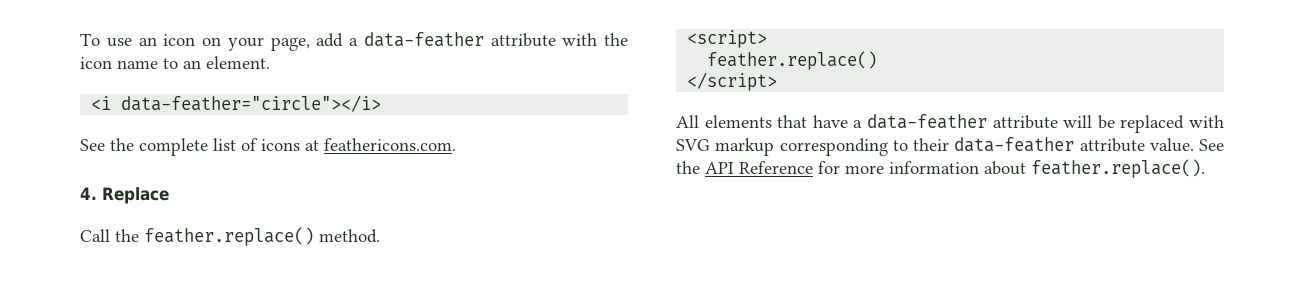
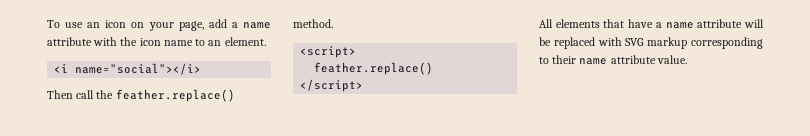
[363,32,484,47] data-feather -> [243,22,271,29] name
[121,95,382,112] [80,138,456,156] [80,187,169,204] [80,229,110,242] data-feather="circle"></i> // See the complete list of icons at feathericons.com. // 4. Replace // Call -> [75,63,202,75] [47,90,95,99] name="social"></i> // Then call
[867,114,987,129] data-feather -> [665,22,694,29] name
[954,137,1075,152] data-feather -> [579,58,608,65] name
[1199,139,1224,151] [676,159,1205,178] See the API Reference for more information about feather.replace(). -> (687, 59) none

